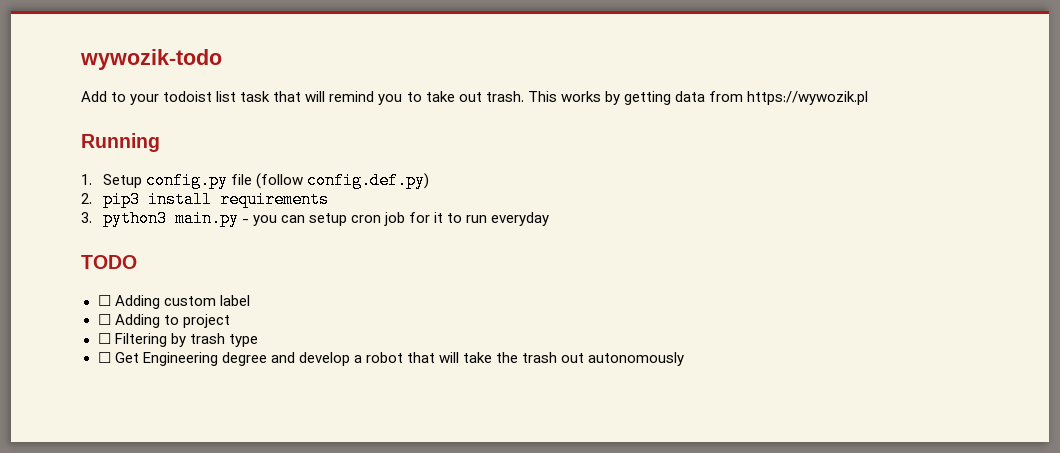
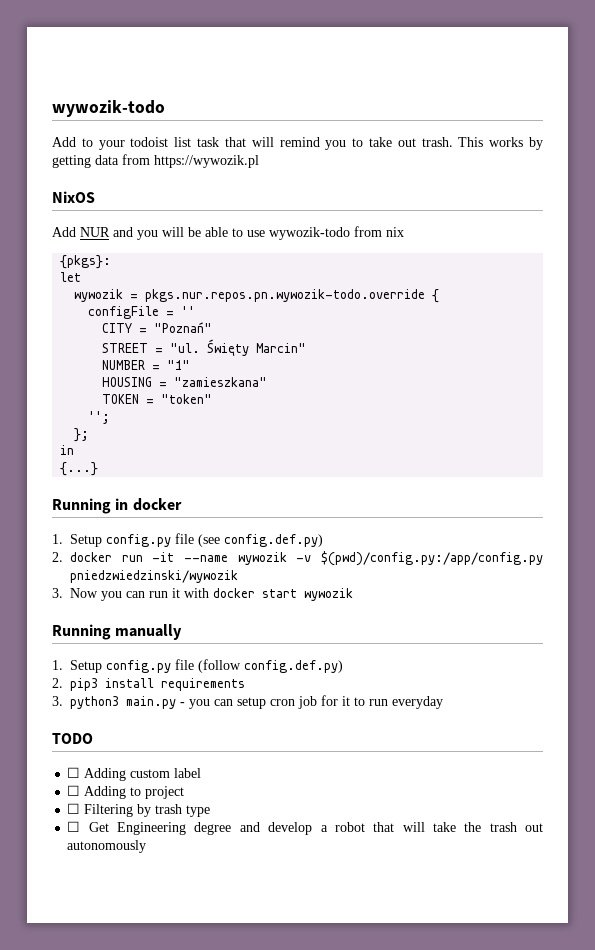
[81,133,160,152] Running -> [52,191,95,203] [52,226,404,240] [60,255,112,269] [60,272,82,282] [74,289,440,303] [88,306,196,319] [102,322,213,333] [102,339,307,357] [102,360,191,370] [102,377,268,387] [102,394,213,404] [88,411,111,424] [74,428,90,442] [60,445,75,455] [60,462,99,476] [52,498,182,514] [52,533,323,547] [52,551,543,566] [70,570,238,583] [52,588,353,601] [52,624,183,640] NixOS // Add NUR and you will be able to use wywozik-todo from nix // {pkgs}: // let // wywozik = pkgs.nur.repos.pn.wywozik-todo.override { // configFile = '' // CITY = "Poznań" // STREET = "ul. Święty Marcin" // NUMBER = "1" // HOUSING = "zamieszkana" // TOKEN = "token" // ''; // }; // in // {...} // Running in docker // 1. Setup config.py file (see config.def.py) // 2. docker run -it --name wywozik -v $(pwd)/config.py:/app/config.py pniedzwiedzinski/wywozik // 3. Now you can run it with docker start wywozik // Running manually

